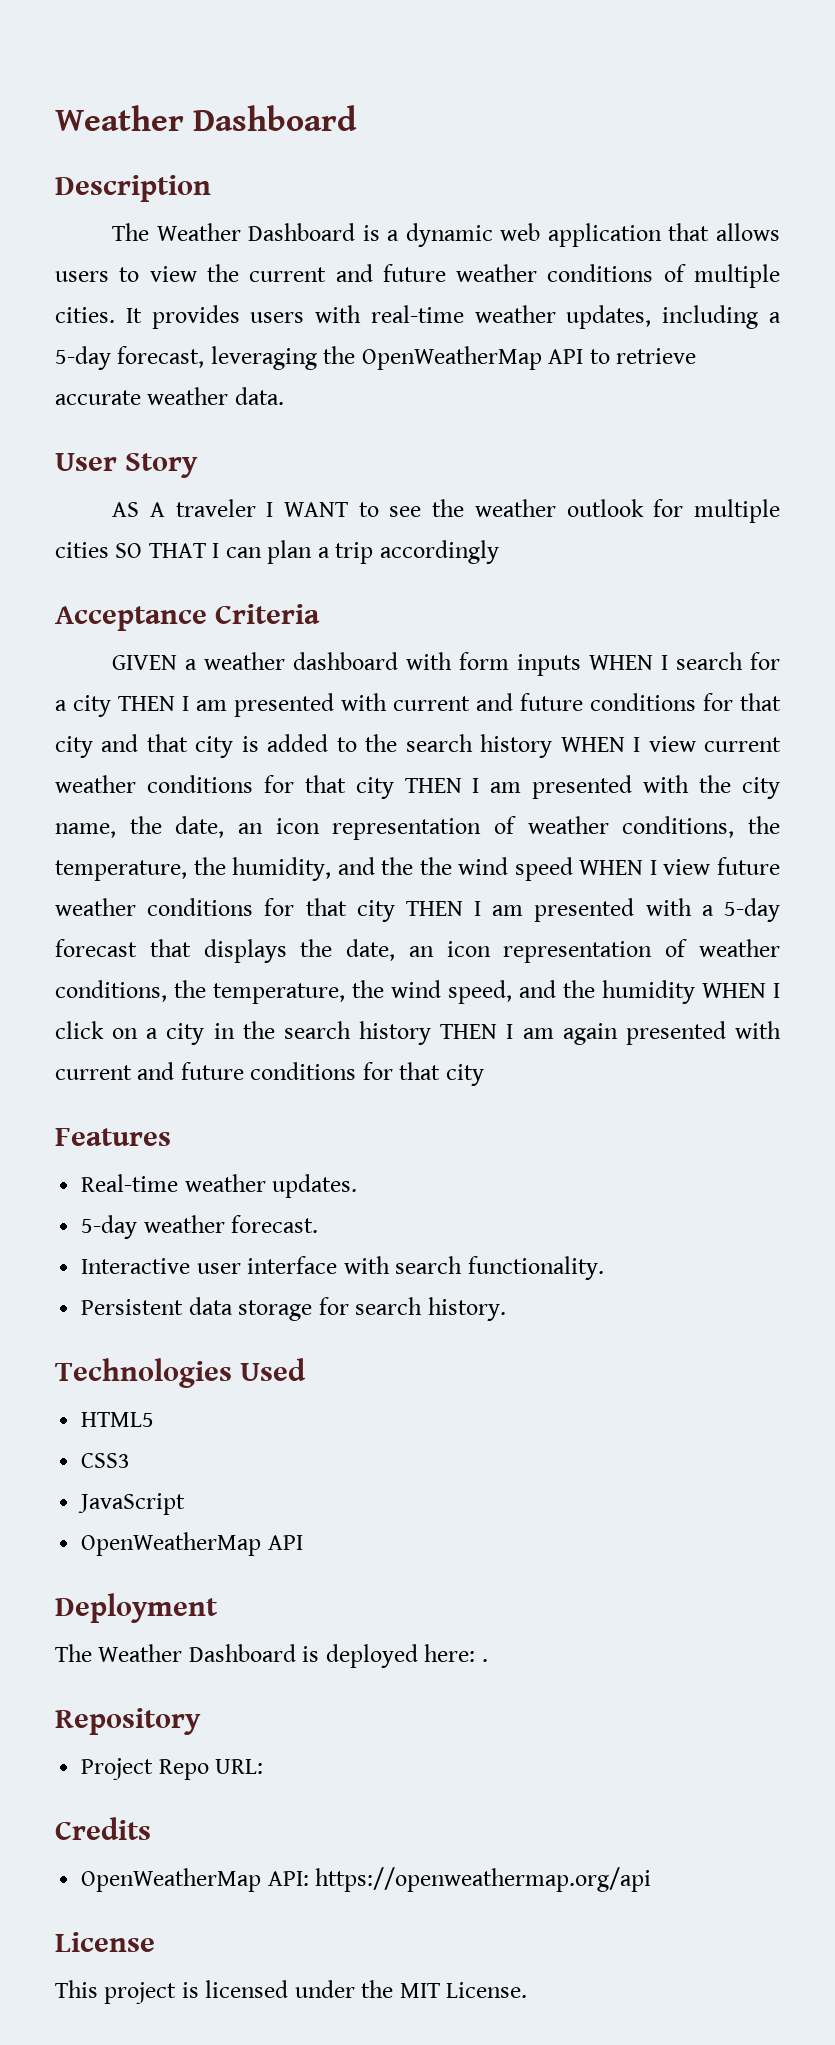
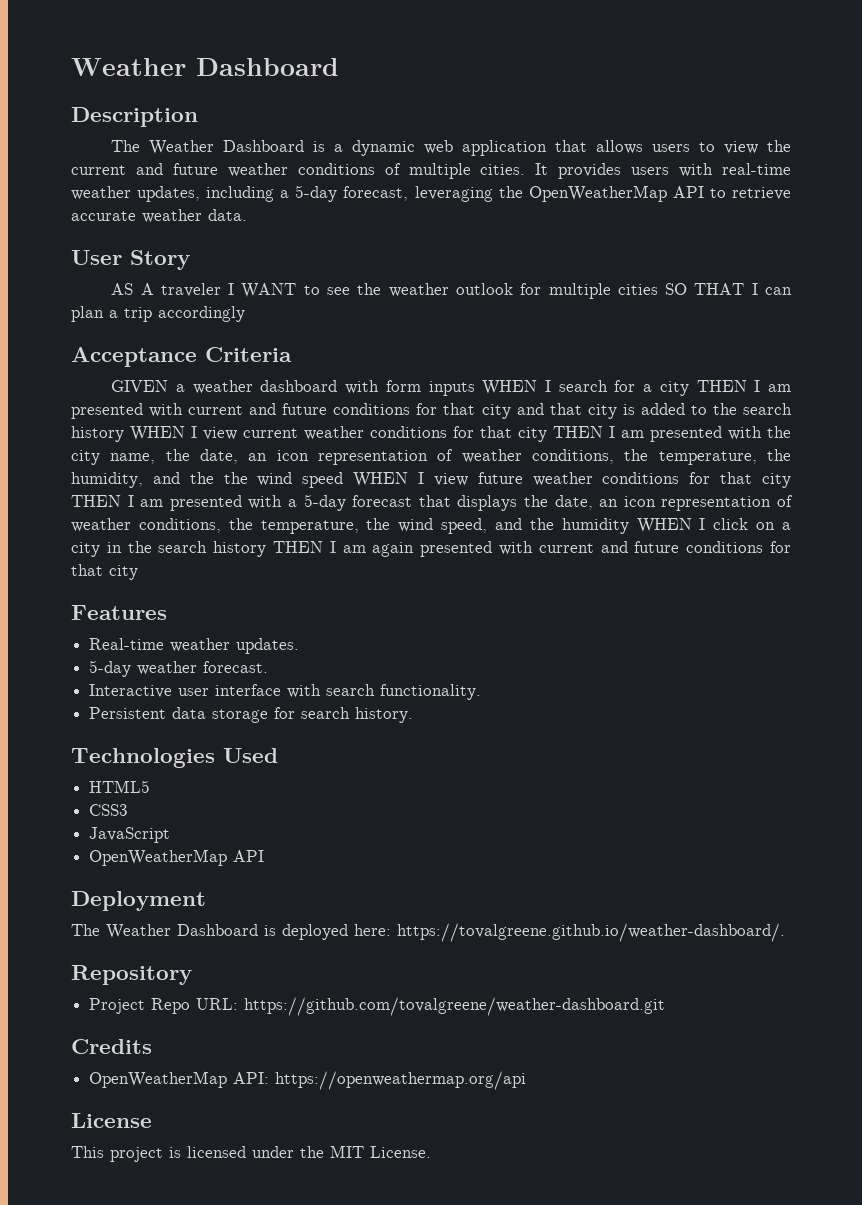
[481,1659,488,1662] . -> [397,923,785,942] https://tovalgreene.github.io/weather-dashboard/.
(264, 1766) none -> [244,997,666,1016] https://github.com/tovalgreene/weather-dashboard.git

